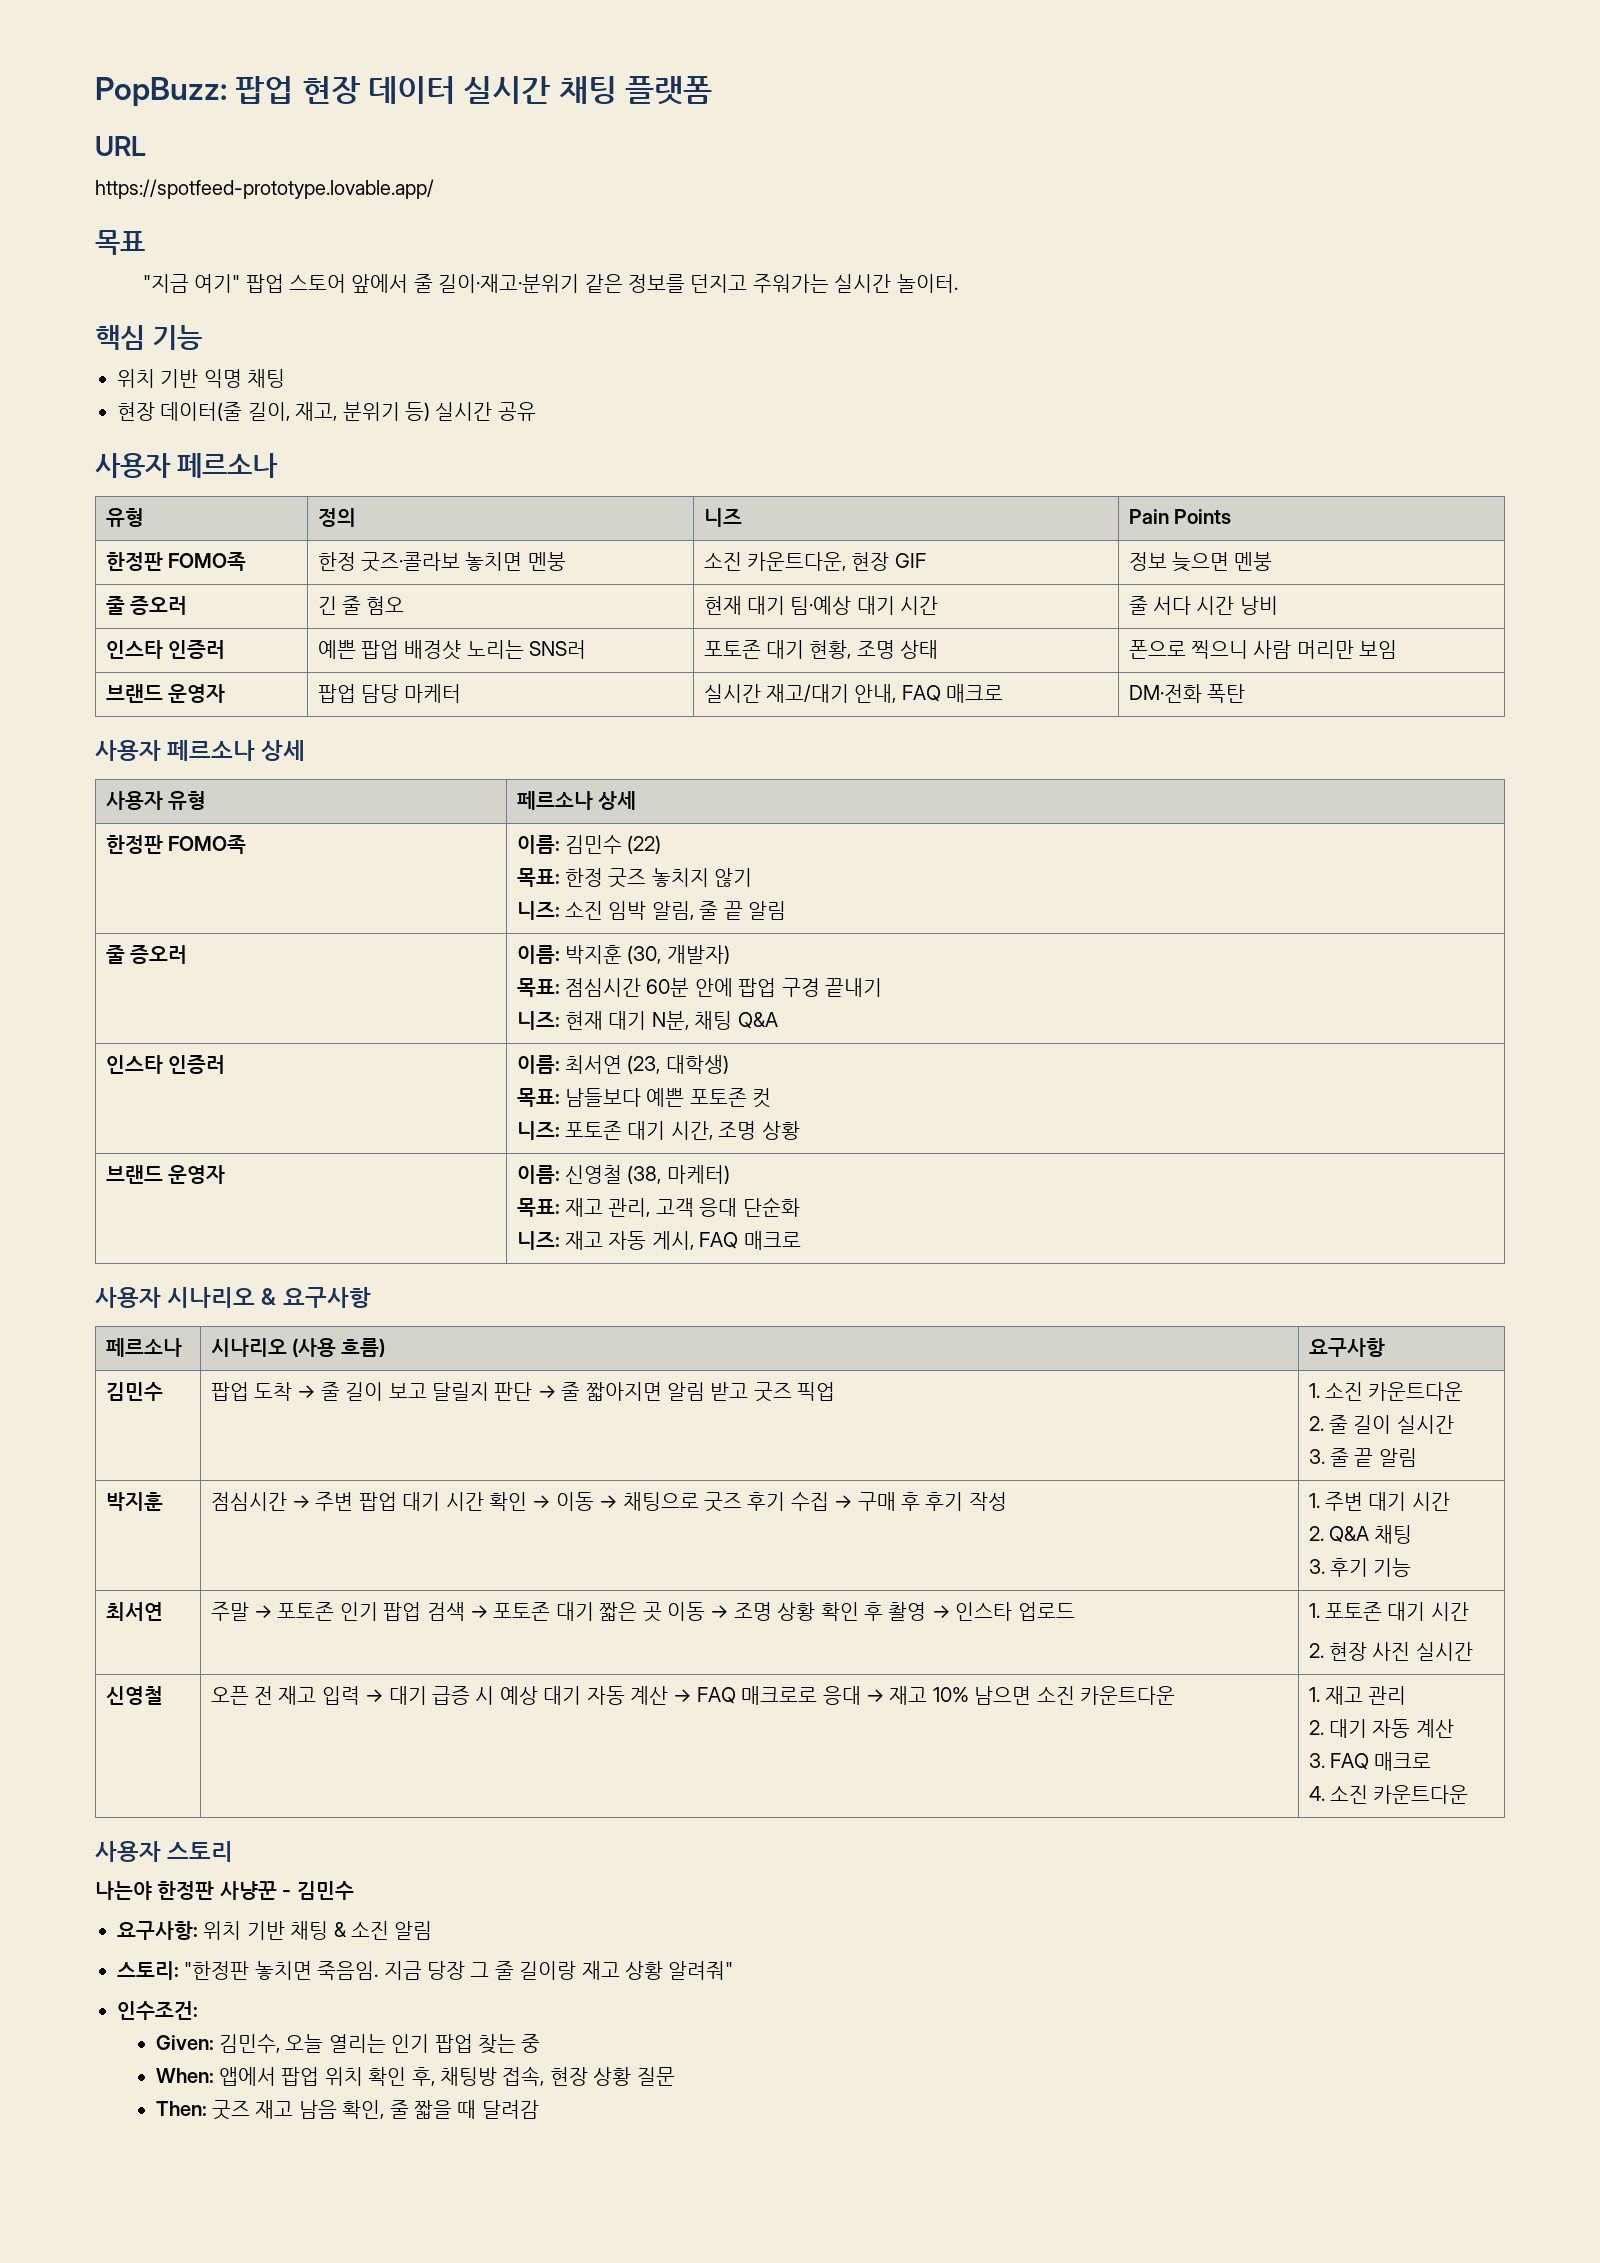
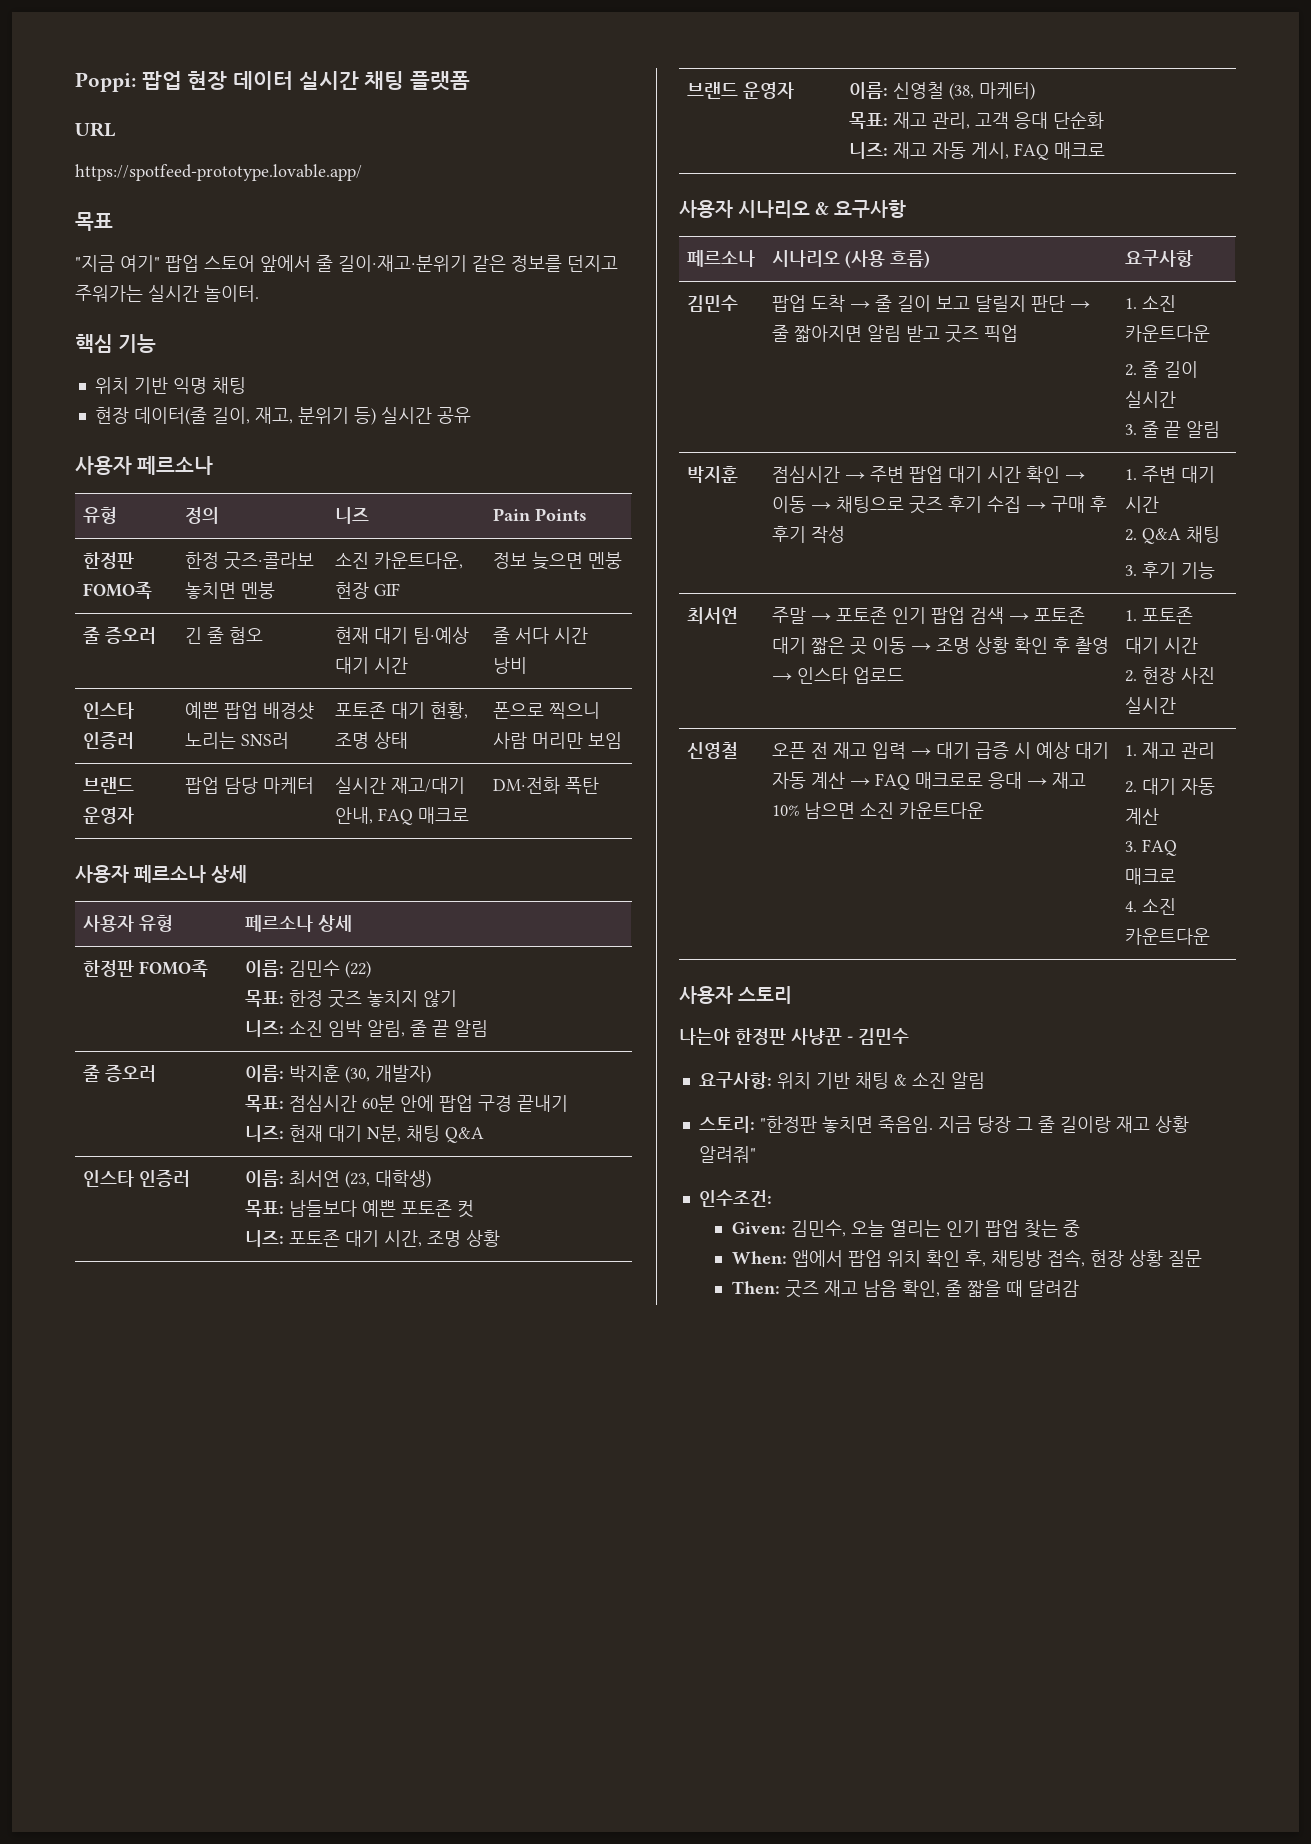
[95,77,227,107] PopBuzz: -> [75,72,136,92] Poppi:

